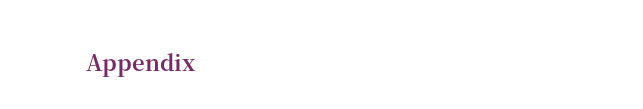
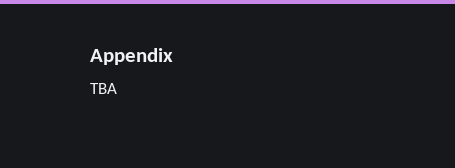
(195, 65) none -> [90,83,117,94] // TBA

